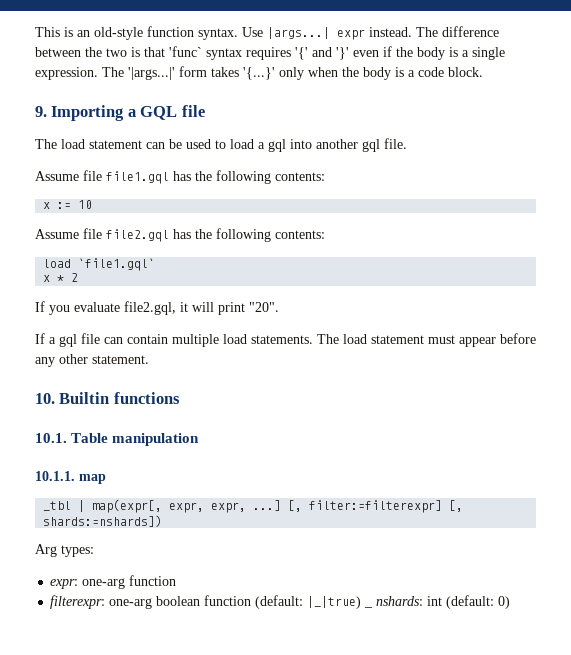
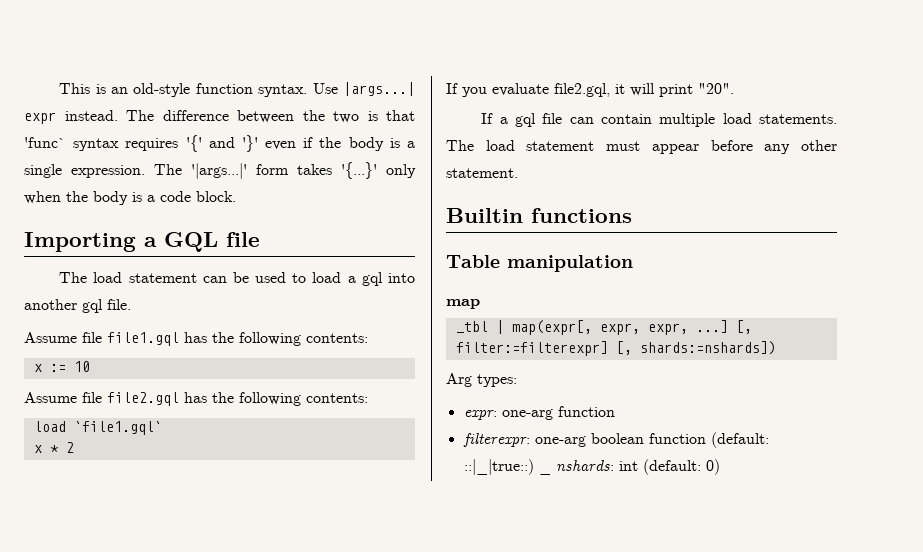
[35,106,47,117] 9. -> (236, 196) none
[35,393,55,404] 10. -> (518, 173) none
[35,433,67,443] 10.1. -> (632, 215) none
[35,471,75,481] 10.1.1. -> (633, 263) none
[307,596,362,609] |_|true) -> [463,459,534,475] ::|_|true::)

